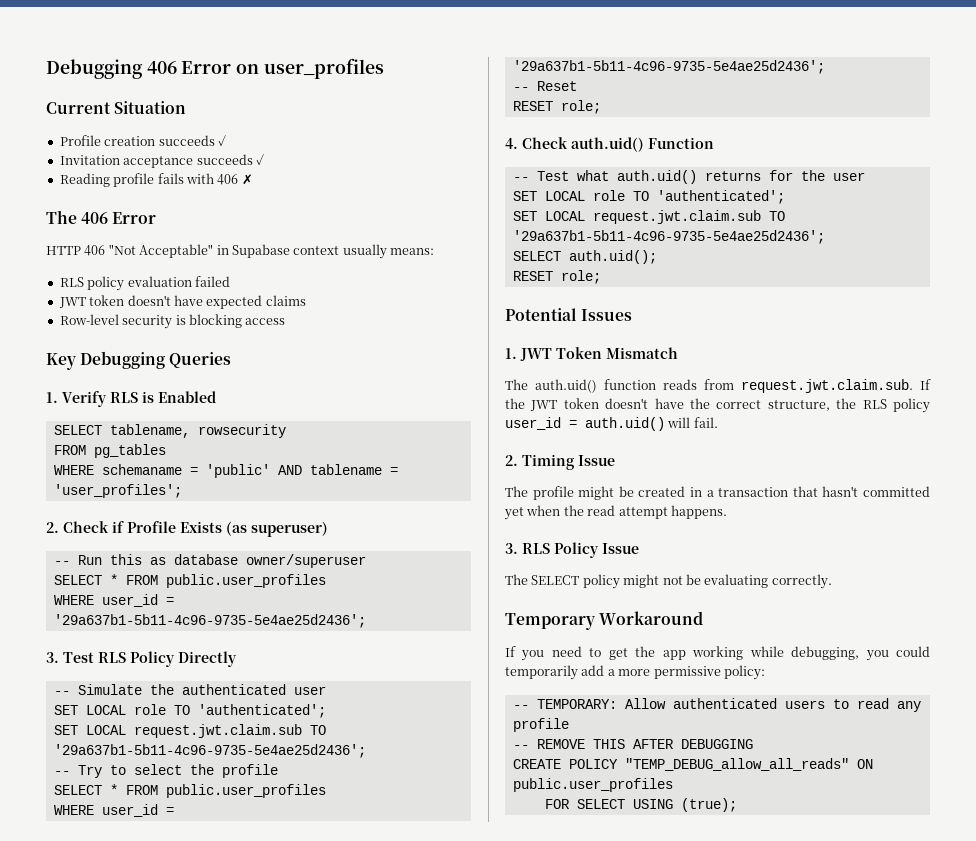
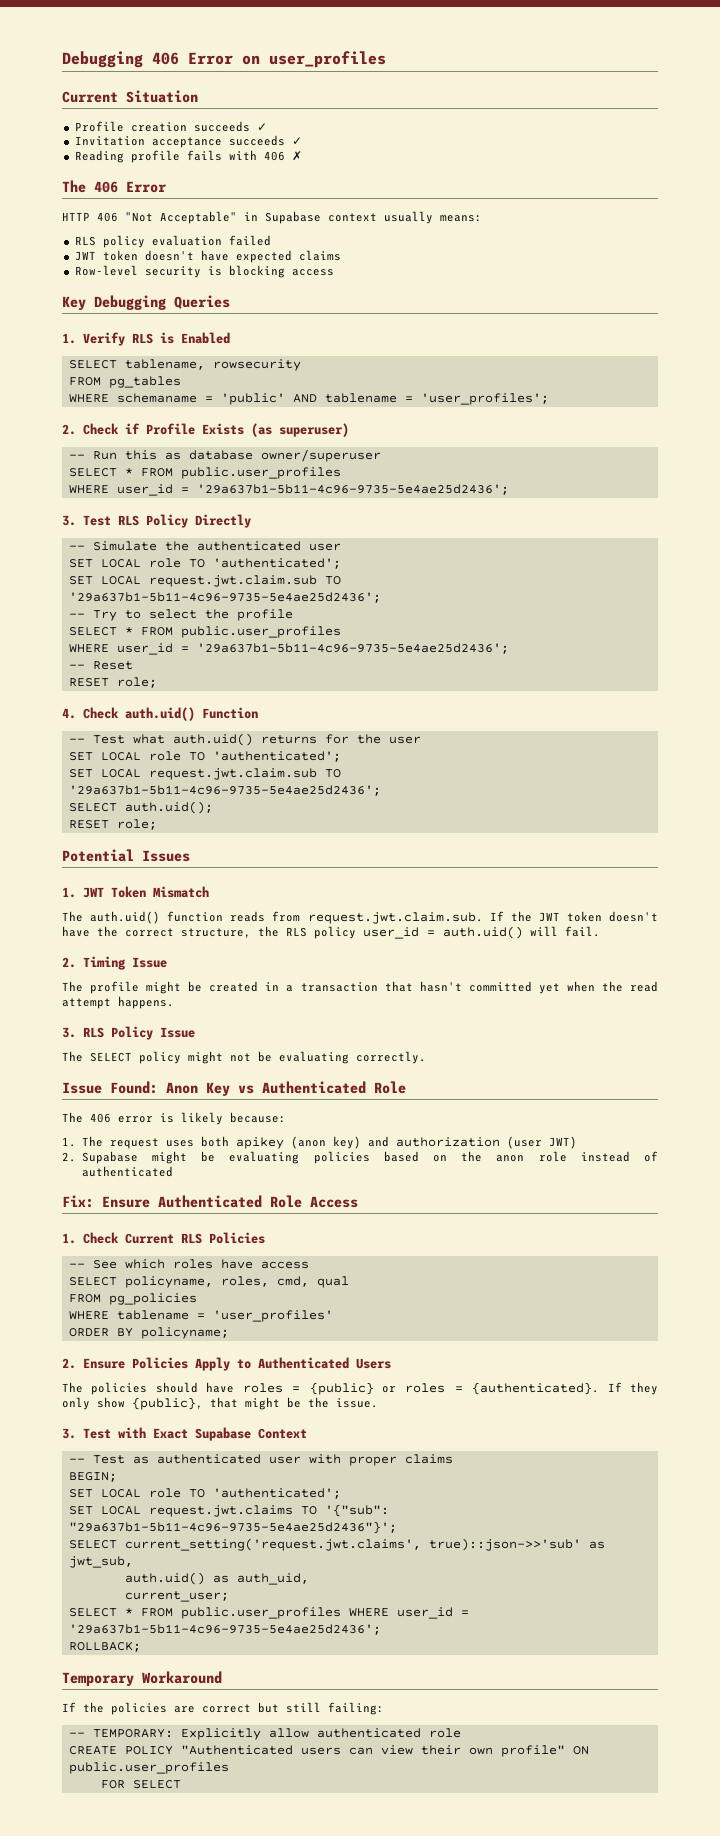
[505,611,704,630] [505,646,930,661] [505,665,765,680] [512,698,921,712] [512,718,569,732] [512,739,753,749] [512,758,849,771] Temporary Workaround // If you need to get the app working while debugging, you could temporarily add a more permissive policy: // -- TEMPORARY: Allow authenticated users to read any profile // -- REMOVE THIS AFTER DEBUGGING // CREATE POLICY "TEMP_DEBUG_allow_all_reads" -> [62,1081,406,1096] [62,1112,286,1125] [62,1136,577,1149] [62,1151,658,1164] [81,1166,173,1177] [62,1195,358,1208] [62,1232,265,1244] [68,1259,309,1269] [68,1276,349,1288] [68,1293,197,1305] [68,1310,333,1322] [68,1327,229,1339] [62,1357,391,1371] [62,1382,658,1395] [62,1397,378,1410] [62,1427,307,1441] [68,1454,453,1466] [68,1472,117,1482] [68,1488,341,1499] [68,1504,389,1517] [68,1521,397,1534] [68,1538,605,1551] [68,1556,133,1568] [124,1572,309,1585] [124,1591,229,1602] [68,1607,469,1619] [68,1624,381,1635] [68,1641,141,1652] [62,1671,222,1686] [62,1702,384,1715] [68,1728,461,1740] [68,1745,565,1757] Issue Found: Anon Key vs Authenticated Role // The 406 error is likely because: // 1. The request uses both apikey (anon key) and authorization (user JWT) // 2. Supabase might be evaluating policies based on the anon role instead of authenticated // Fix: Ensure Authenticated Role Access // 1. Check Current RLS Policies // -- See which roles have access // SELECT policyname, roles, cmd, qual // FROM pg_policies // WHERE tablename = 'user_profiles' // ORDER BY policyname; // 2. Ensure Policies Apply to Authenticated Users // The policies should have roles = {public} or roles = {authenticated}. If they only show {public}, that might be the issue. // 3. Test with Exact Supabase Context // -- Test as authenticated user with proper claims // BEGIN; // SET LOCAL role TO 'authenticated'; // SET LOCAL request.jwt.claims TO '{"sub": "29a637b1-5b11-4c96-9735-5e4ae25d2436"}'; // SELECT current_setting('request.jwt.claims', true)::json->>'sub' as jwt_sub, // auth.uid() as auth_uid, // current_user; // SELECT * FROM public.user_profiles WHERE user_id = '29a637b1-5b11-4c96-9735-5e4ae25d2436'; // ROLLBACK; // Temporary Workaround // If the policies are correct but still failing: // -- TEMPORARY: Explicitly allow authenticated role // CREATE POLICY "Authenticated users can view their own profile"
[632,798,737,812] USING (true); -> (181, 1784) none

